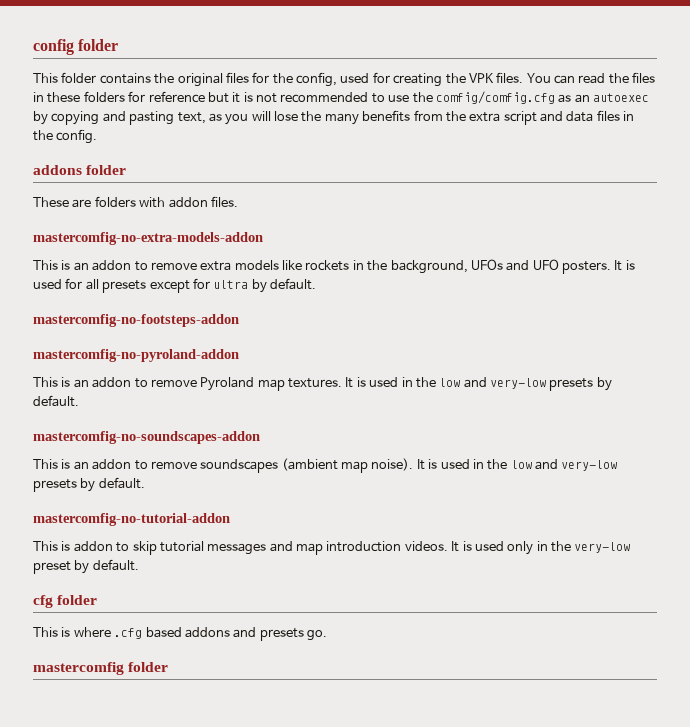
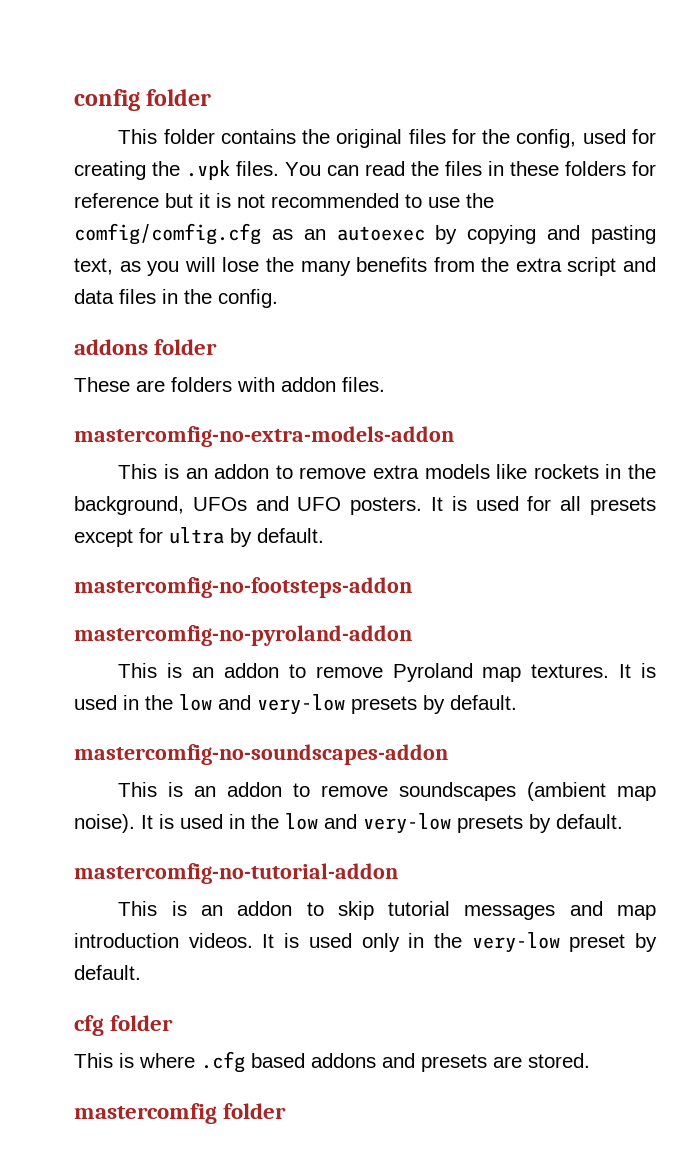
[468,73,494,83] VPK -> [186,160,230,180] .vpk
(71, 546) none -> [200,905,223,916] an
[307,630,327,641] go. -> [493,1053,590,1068] are stored.

